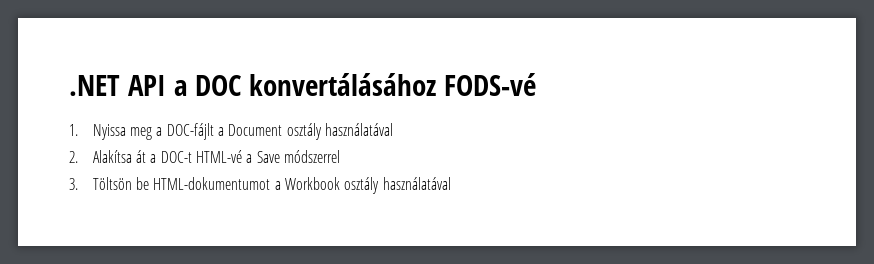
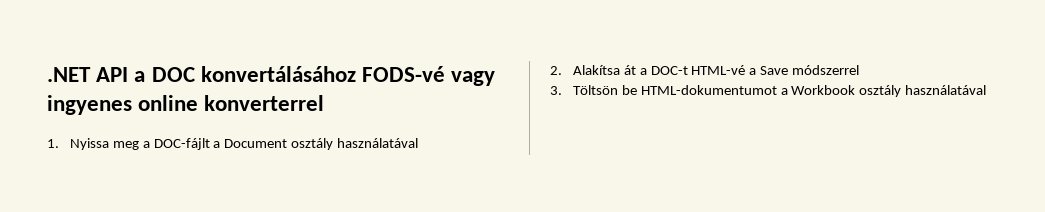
(537, 84) none -> [451,71,496,86] [47,95,325,115] vagy ingyenes online konverterrel

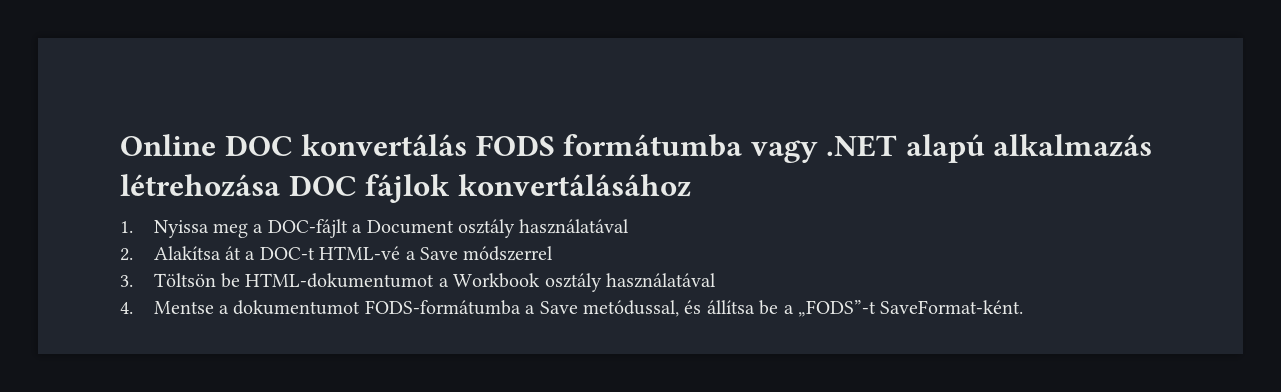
[47,66,496,86] [47,95,325,115] .NET API a DOC konvertálásához FODS-vé vagy ingyenes online konverterrel -> [120,134,1153,163] [120,174,691,203] Online DOC konvertálás FODS formátumba vagy .NET alapú alkalmazás létrehozása DOC fájlok konvertálásához
(987, 90) none -> [120,300,1024,317] // 4. Mentse a dokumentumot FODS-formátumba a Save metódussal, és állítsa be a „FODS”-t SaveFormat-ként.

